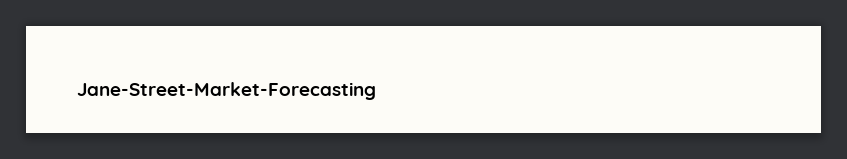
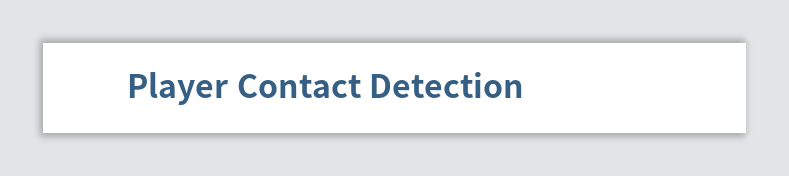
[77,82,376,100] Jane-Street-Market-Forecasting -> [127,72,525,105] Player Contact Detection

